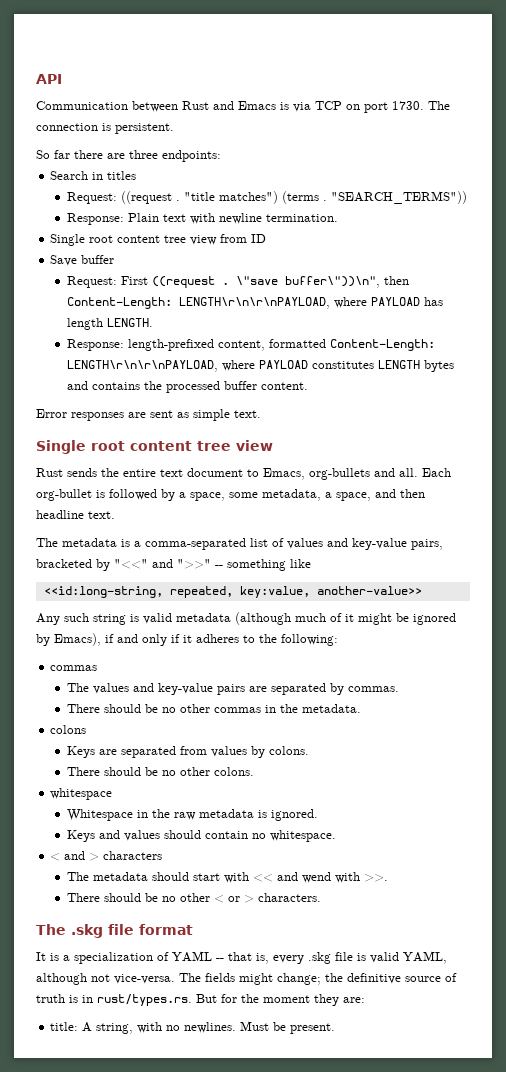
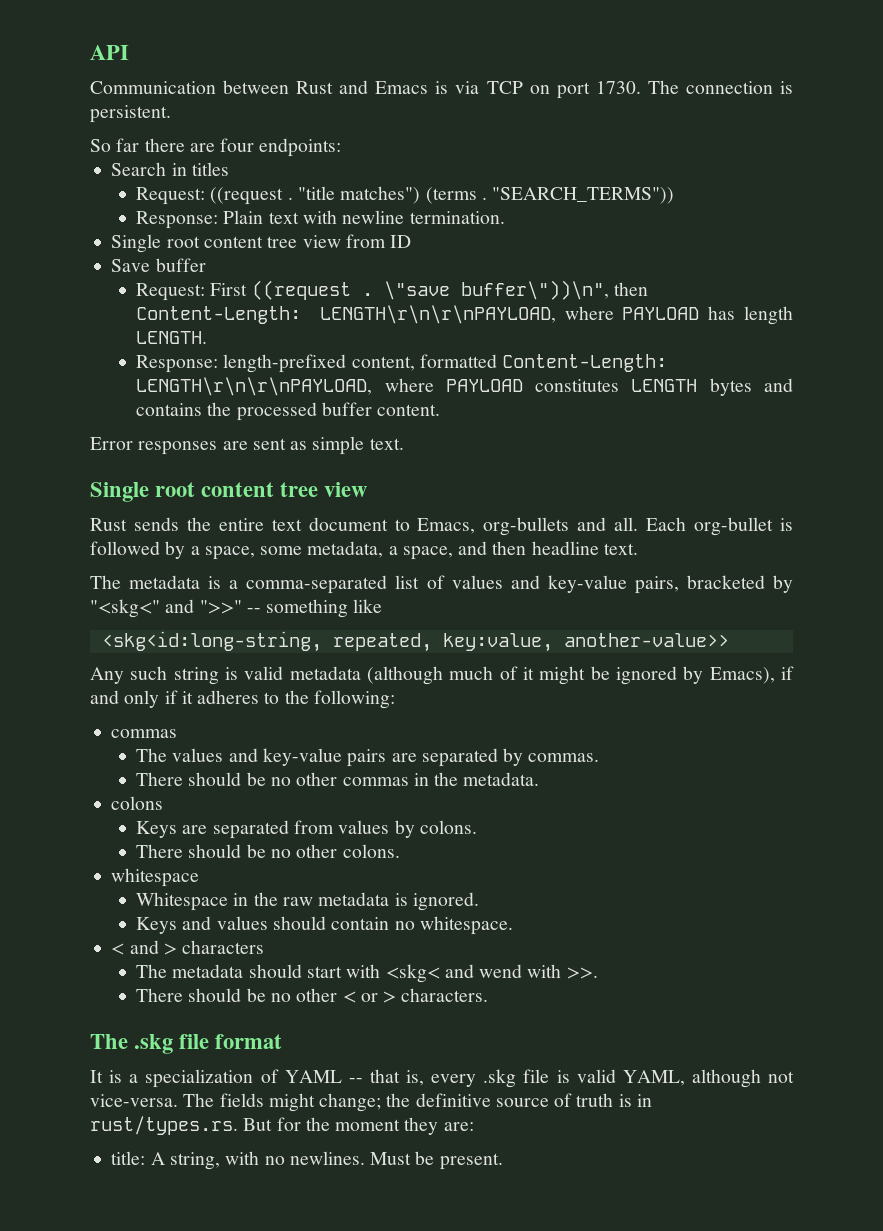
[129,150,158,159] three -> [220,138,255,152] four
[114,559,148,569] "<<" -> [90,599,160,618] "<skg<"
[43,586,163,598] <<id:long-string, -> [101,631,322,652] <skg<id:long-string,
[253,874,274,882] << -> [385,964,440,983] <skg<

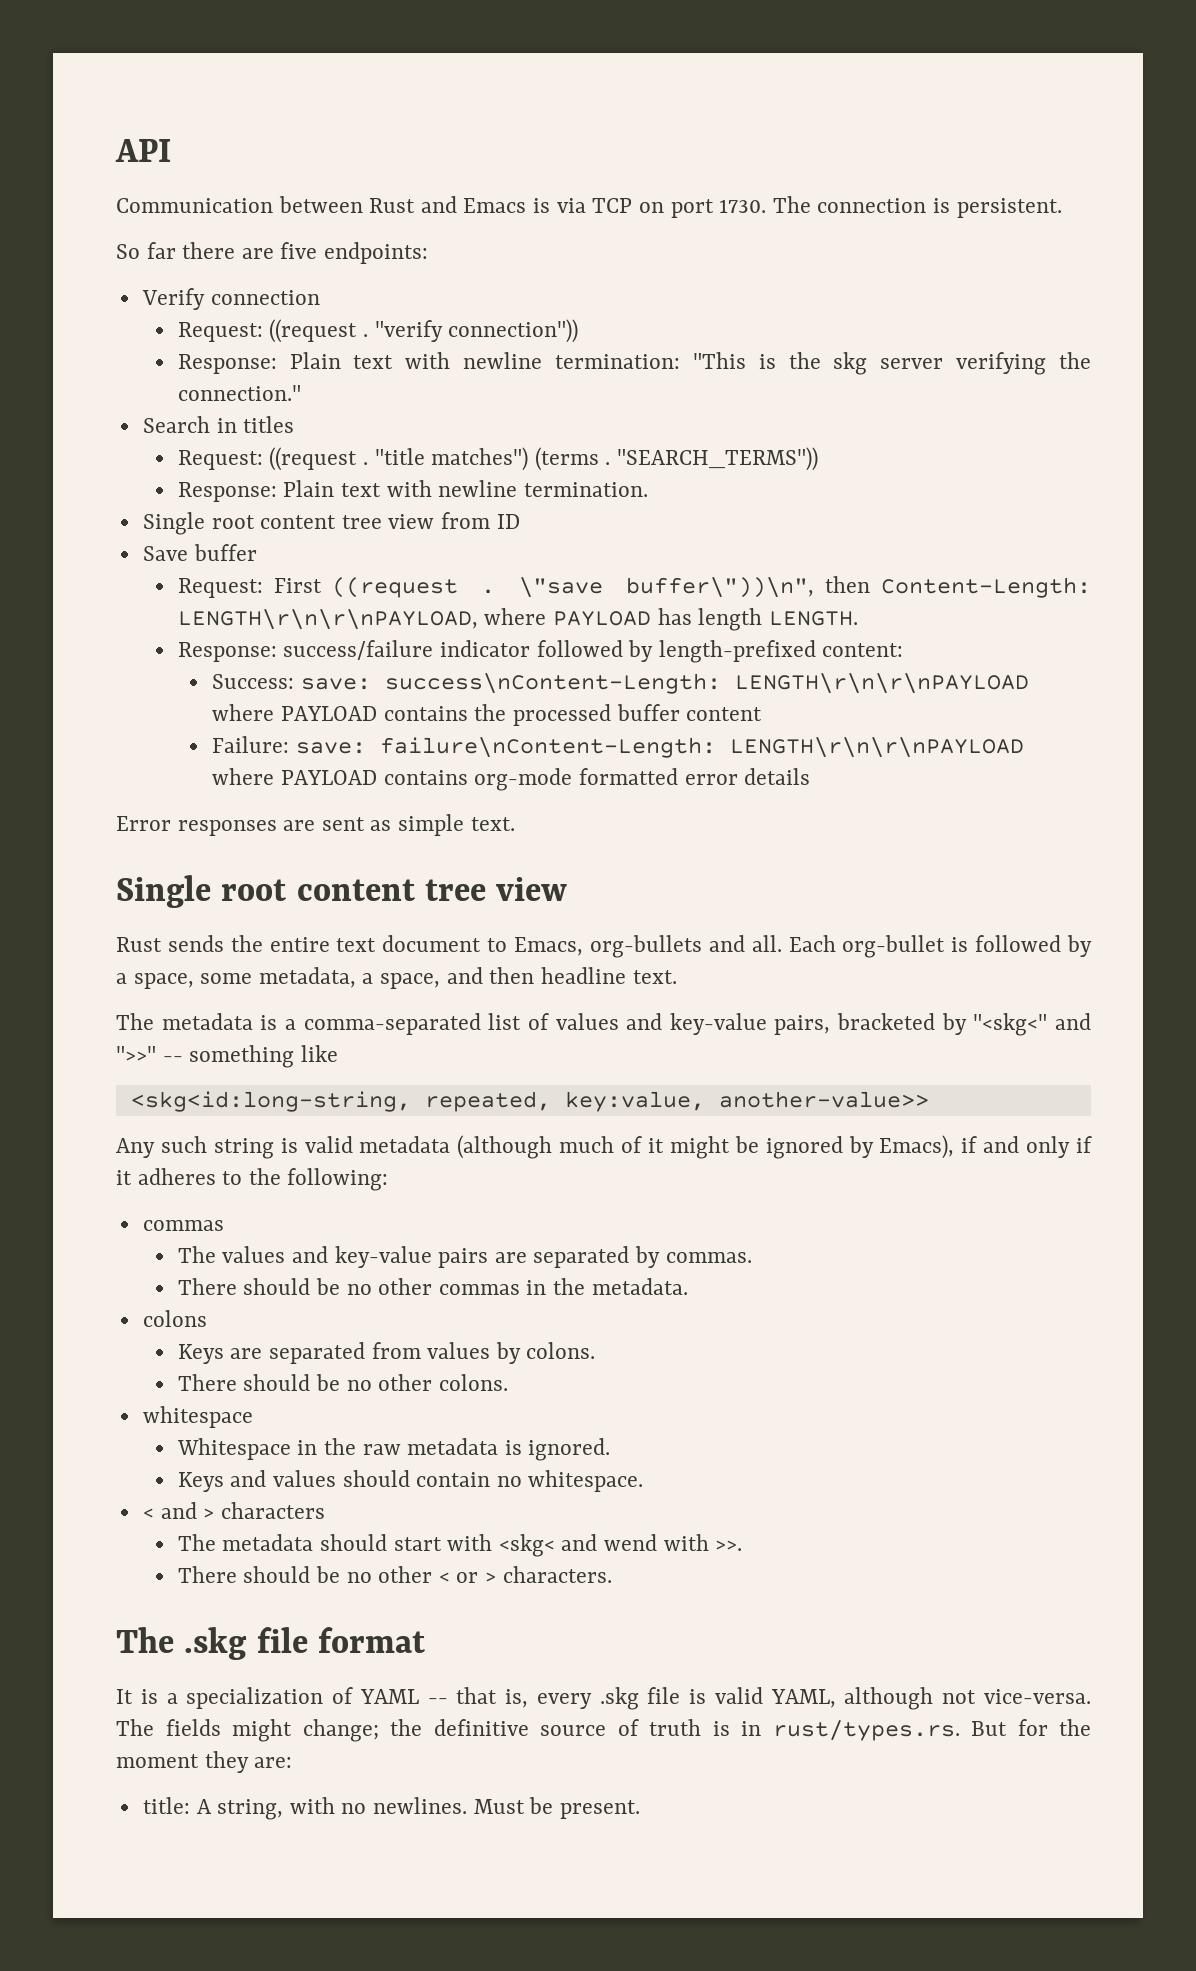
[220,138,255,152] four -> [280,242,318,259] five
(342, 147) none -> [141,288,320,310] [177,319,579,343] [177,352,1092,375] [177,385,301,401] // Verify connection // Request: ((request . "verify connection")) // Response: Plain text with newline termination: "This is the skg server verifying the connection."
[223,354,668,373] [136,377,794,396] [136,402,441,421] length-prefixed content, formatted Content-Length: LENGTH\r\n\r\nPAYLOAD, where PAYLOAD constitutes LENGTH bytes and contains the processed buffer content. -> [283,640,904,663] [212,673,1030,694] [212,704,763,726] [212,736,1025,758] [212,768,811,791] success/failure indicator followed by length-prefixed content: // Success: save: success\nContent-Length: LENGTH\r\n\r\nPAYLOAD where PAYLOAD contains the processed buffer content // Failure: save: failure\nContent-Length: LENGTH\r\n\r\nPAYLOAD where PAYLOAD contains org-mode formatted error details

